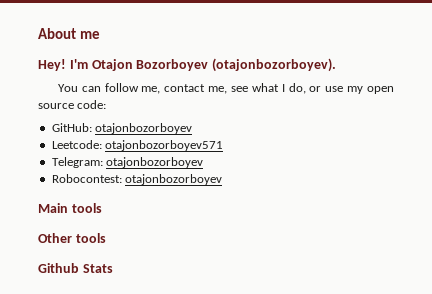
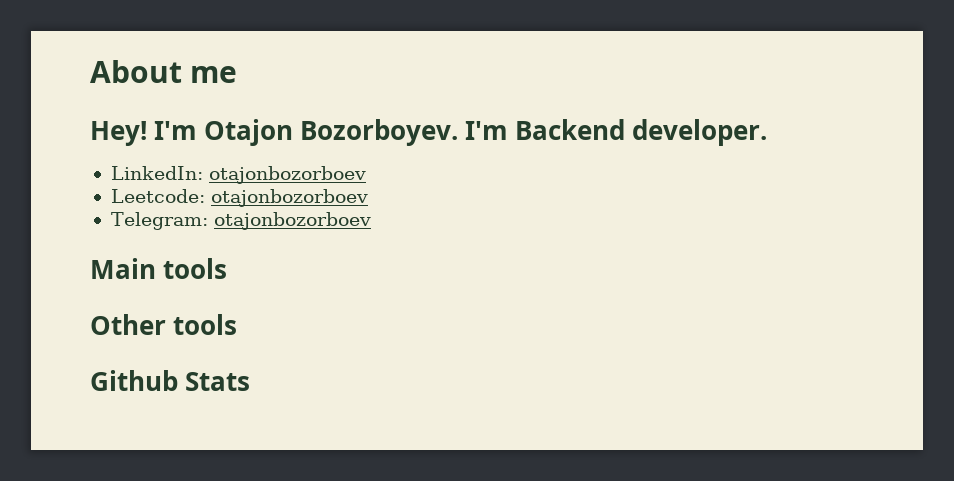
[136,58,337,72] [57,83,394,94] [38,100,107,109] [51,123,193,134] Bozorboyev (otajonbozorboyev). // You can follow me, contact me, see what I do, or use my open source code: // GitHub: otajonbozorboyev -> [300,119,768,146] [110,166,366,184] Bozorboyev. I'm Backend developer. // LinkedIn: otajonbozorboev
[105,140,224,151] otajonbozorboyev571 -> [210,189,368,207] otajonbozorboev
[106,157,204,168] [51,174,223,185] otajonbozorboyev // Robocontest: otajonbozorboyev -> [213,212,371,230] otajonbozorboev

